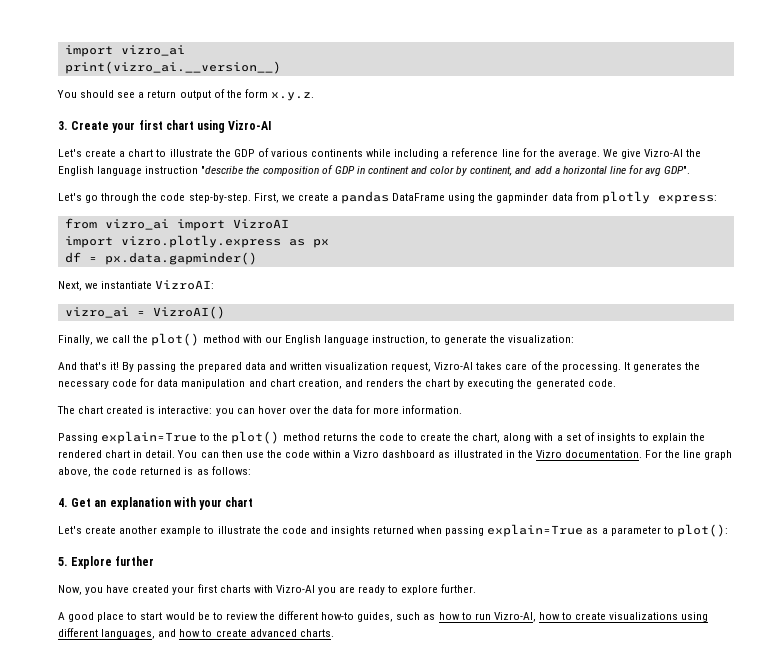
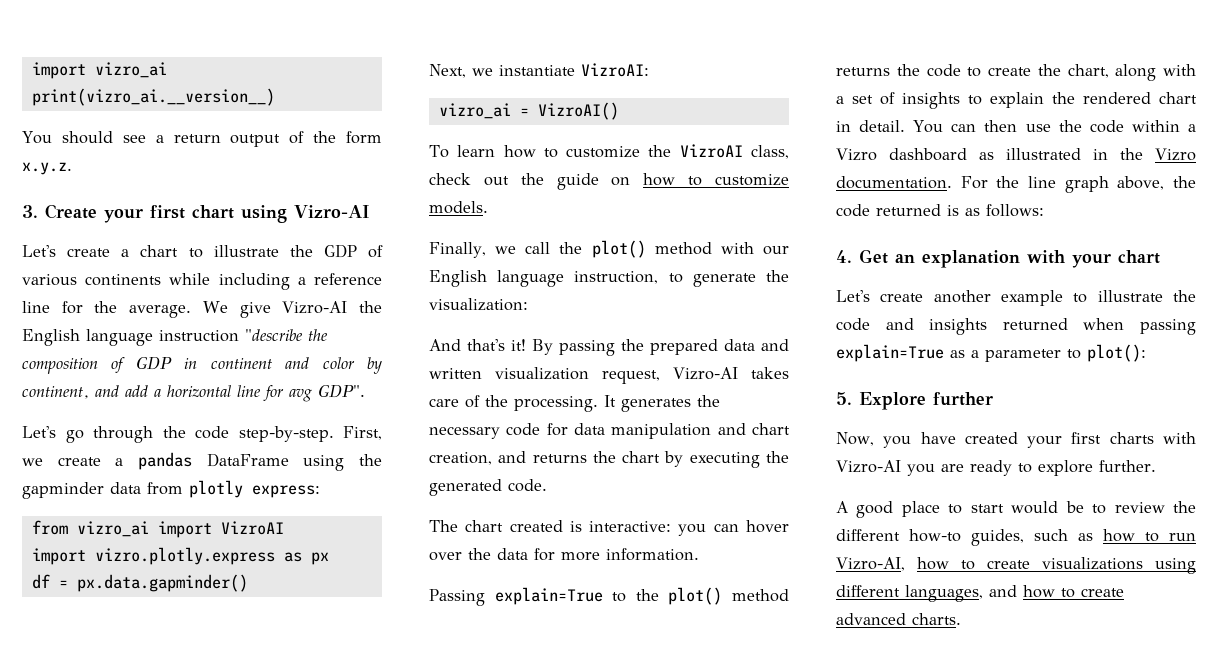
(225, 312) none -> [429,144,789,159] [429,173,789,190] [429,201,488,214] // To learn how to customize the VizroAI class, check out the guide on how to customize models.
[365,379,404,387] renders -> [532,454,587,463] returns

